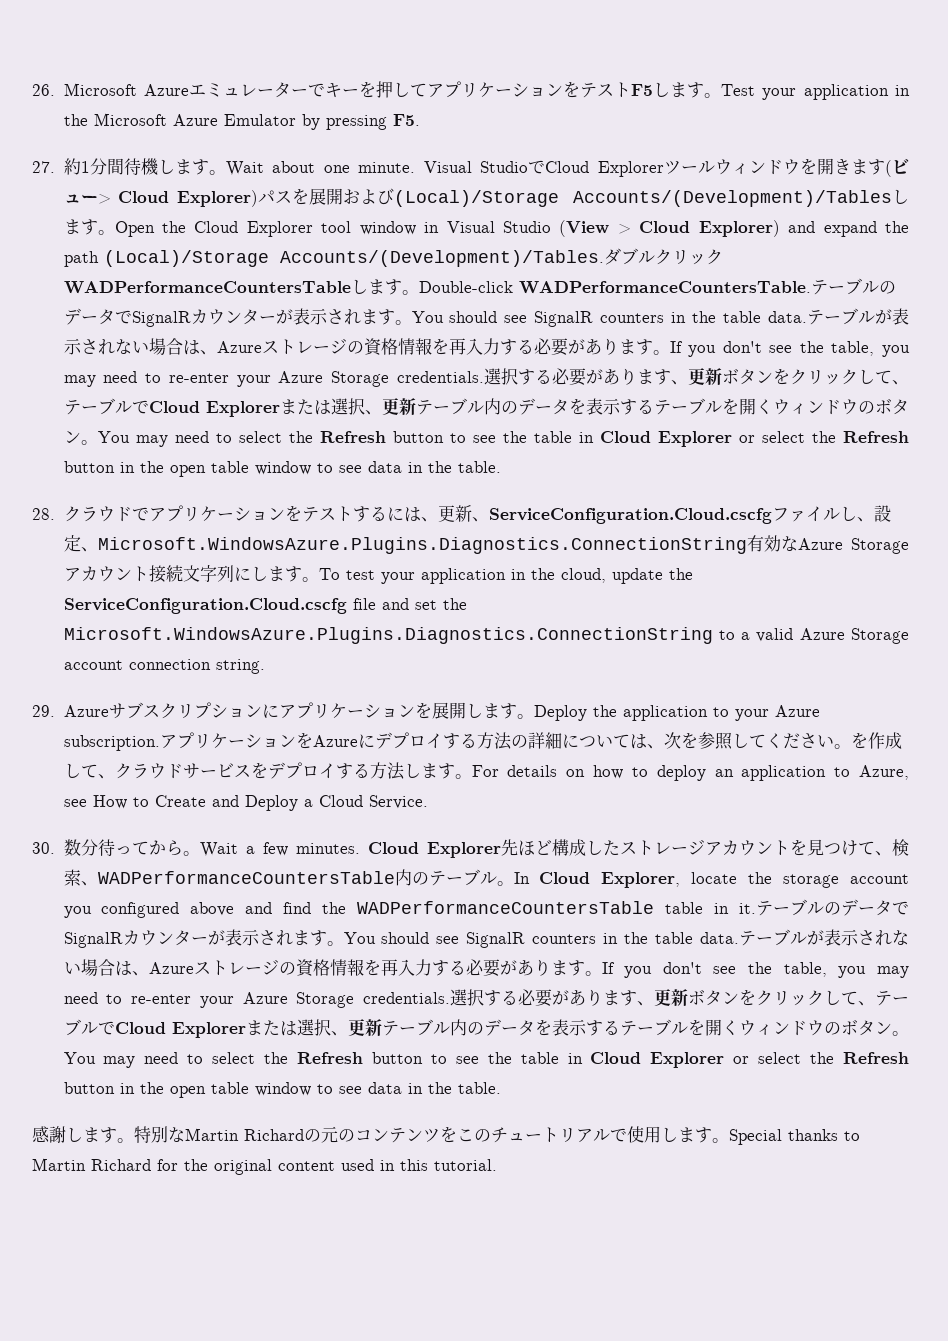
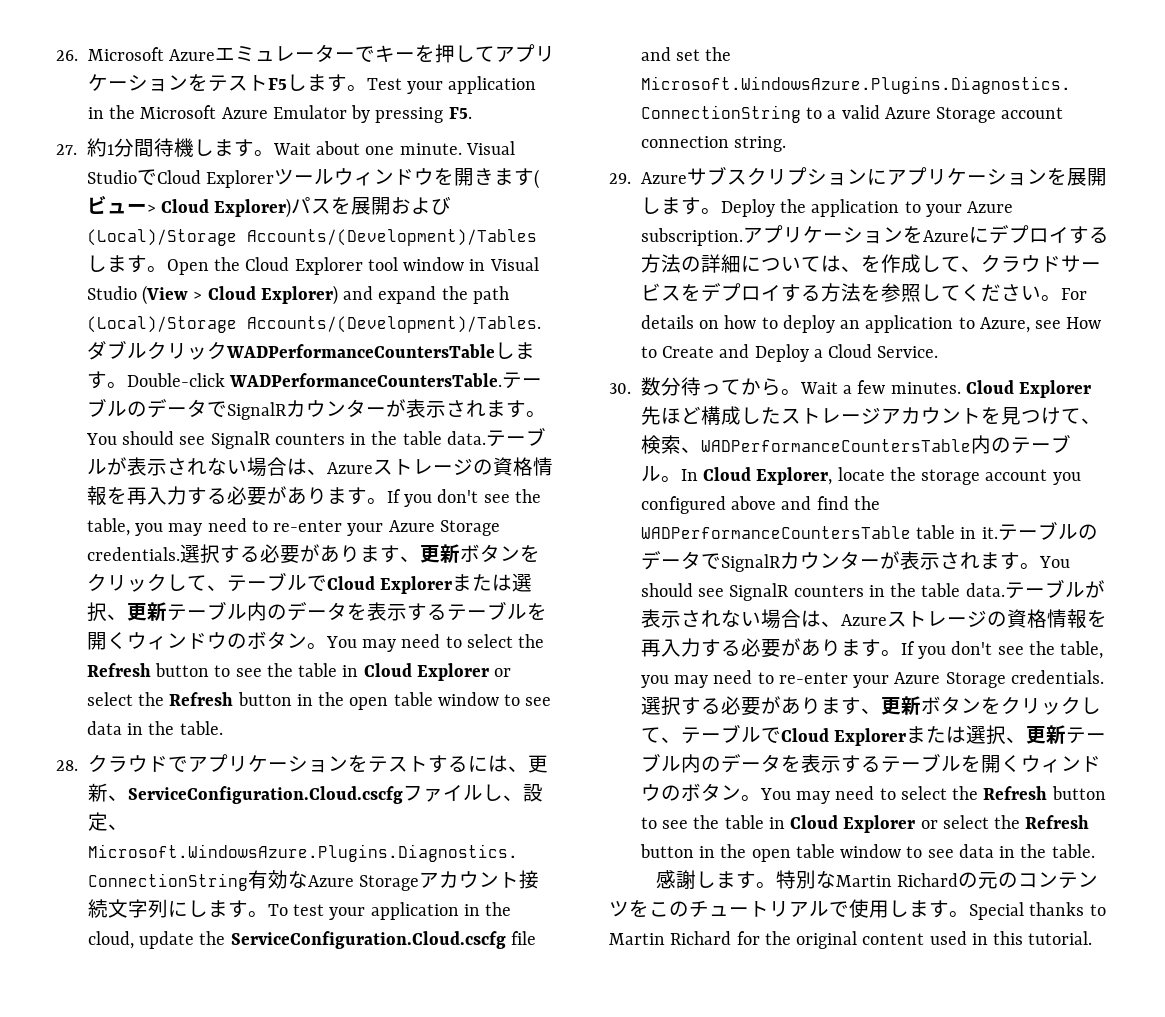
[663,732,851,750] 次を参照してください。 -> (861, 269) none
[403,763,455,779] します -> [860,283,1041,302] を参照してください

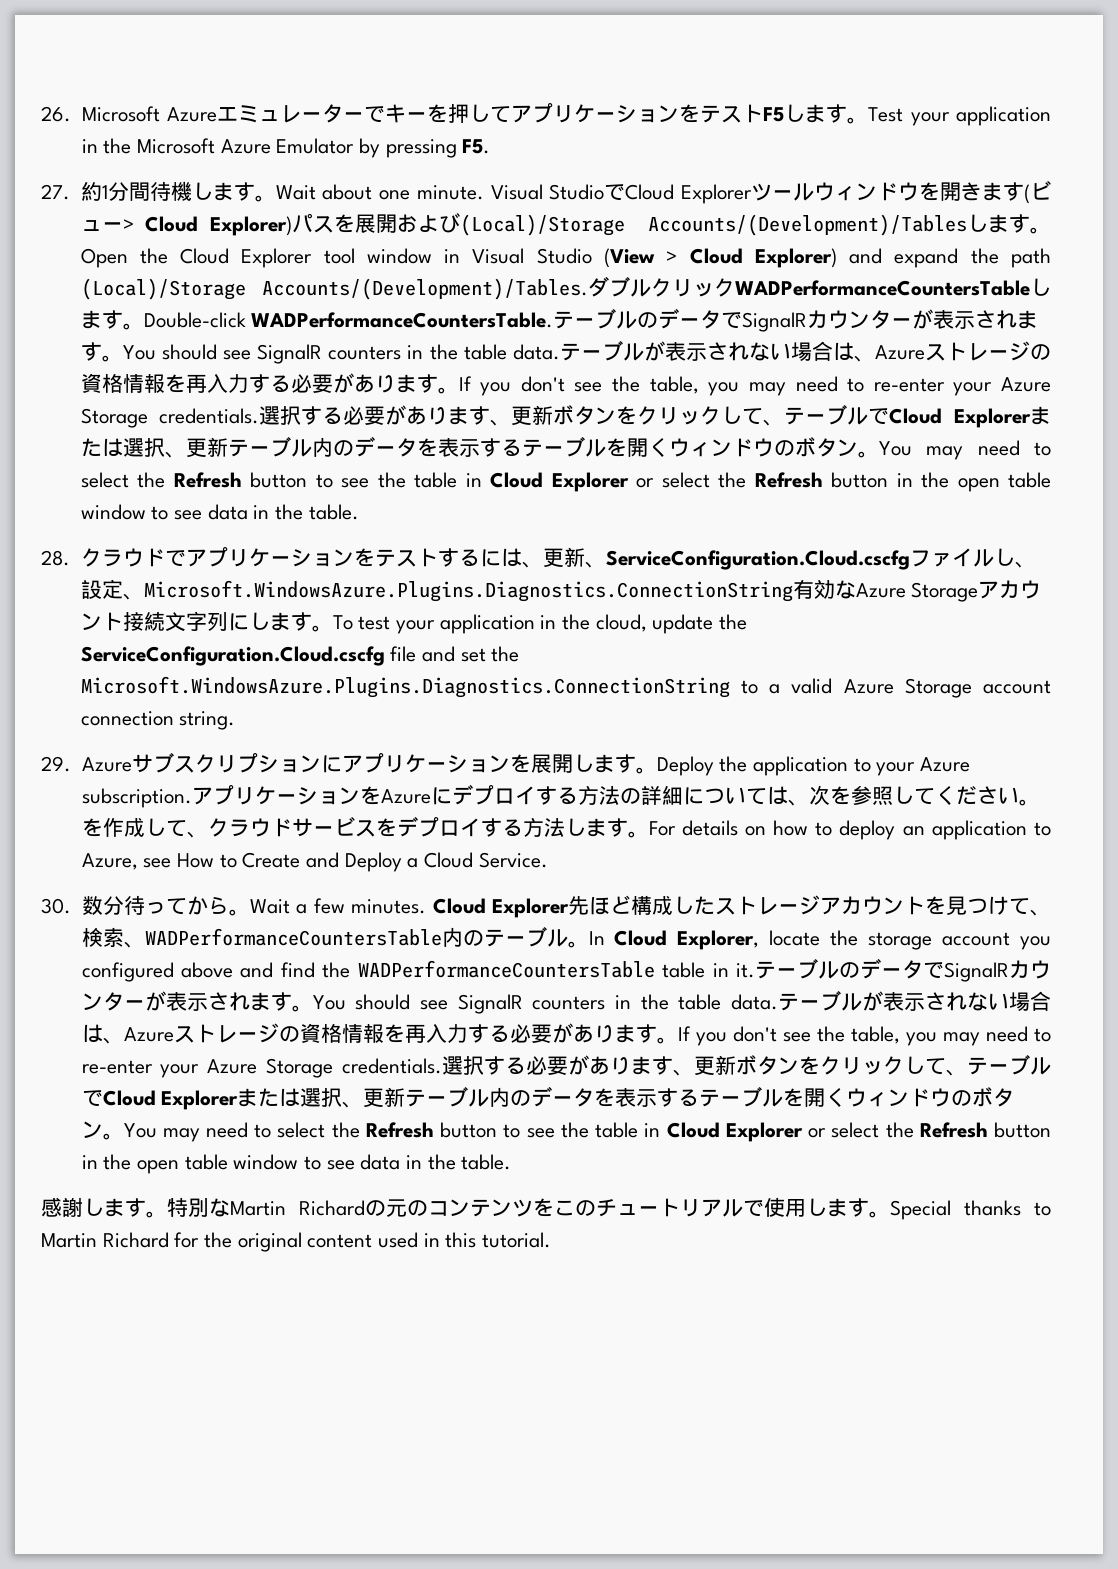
(861, 269) none -> [808,785,1040,806] 次を参照してください。
[860,283,1041,302] を参照してください -> [564,818,628,837] します

